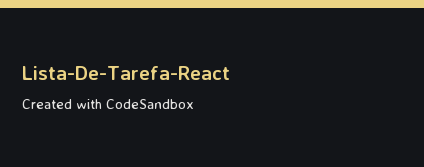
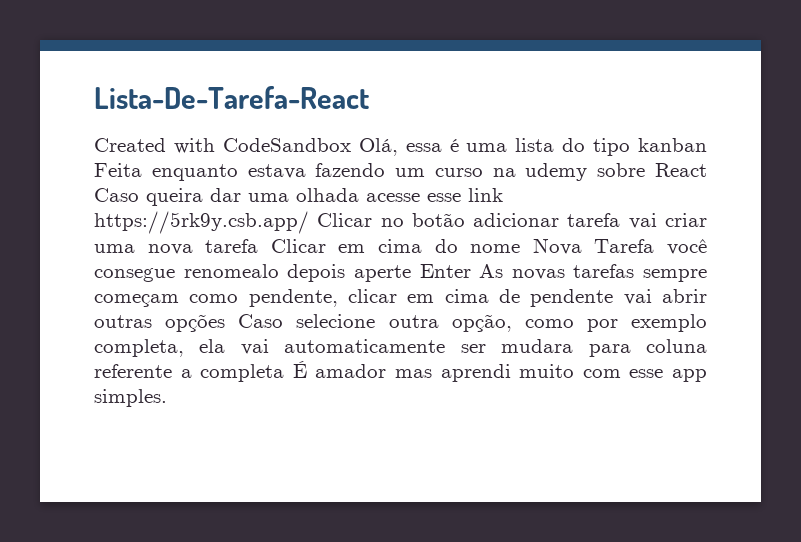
(194, 104) none -> [358,138,707,156] [94,163,707,181] [94,188,503,206] [94,211,707,234] [94,238,708,255] [94,264,707,282] [94,289,707,307] [94,314,707,332] [94,339,708,357] [94,361,708,382] [94,389,167,407] Olá, essa é uma lista do tipo kanban Feita enquanto estava fazendo um curso na udemy sobre React Caso queira dar uma olhada acesse esse link https://5rk9y.csb.app/ Clicar no botão adicionar tarefa vai criar uma nova tarefa Clicar em cima do nome Nova Tarefa você consegue renomealo depois aperte Enter As novas tarefas sempre começam como pendente, clicar em cima de pendente vai abrir outras opções Caso selecione outra opção, como por exemplo completa, ela vai automaticamente ser mudara para coluna referente a completa É amador mas aprendi muito com esse app simples.

